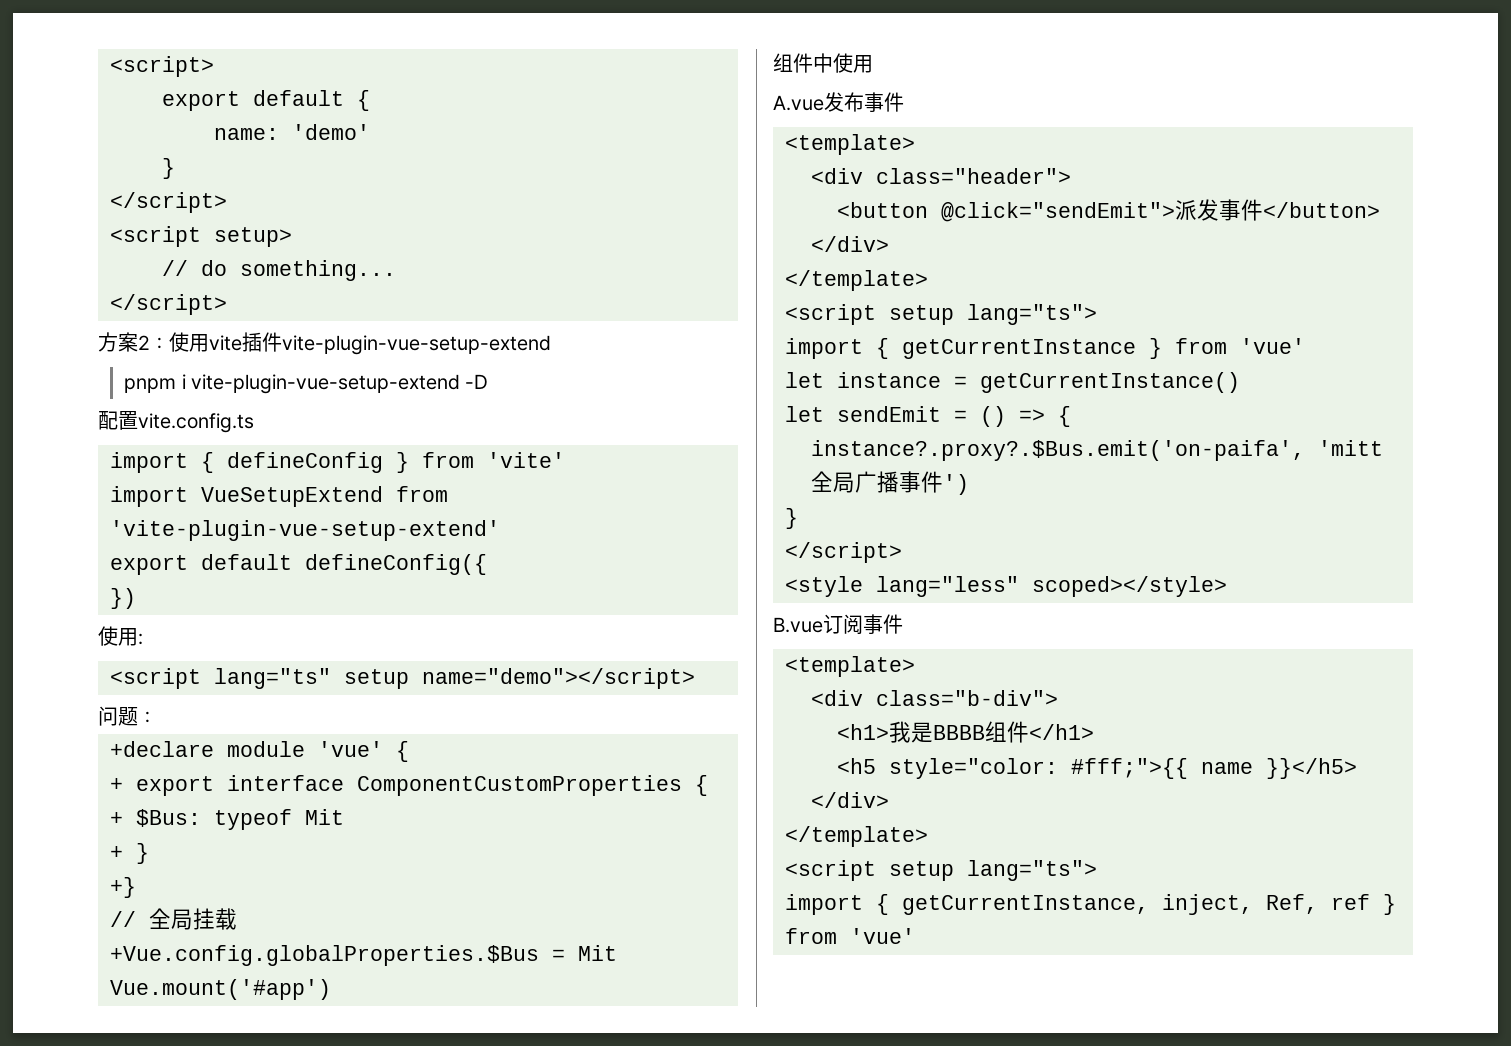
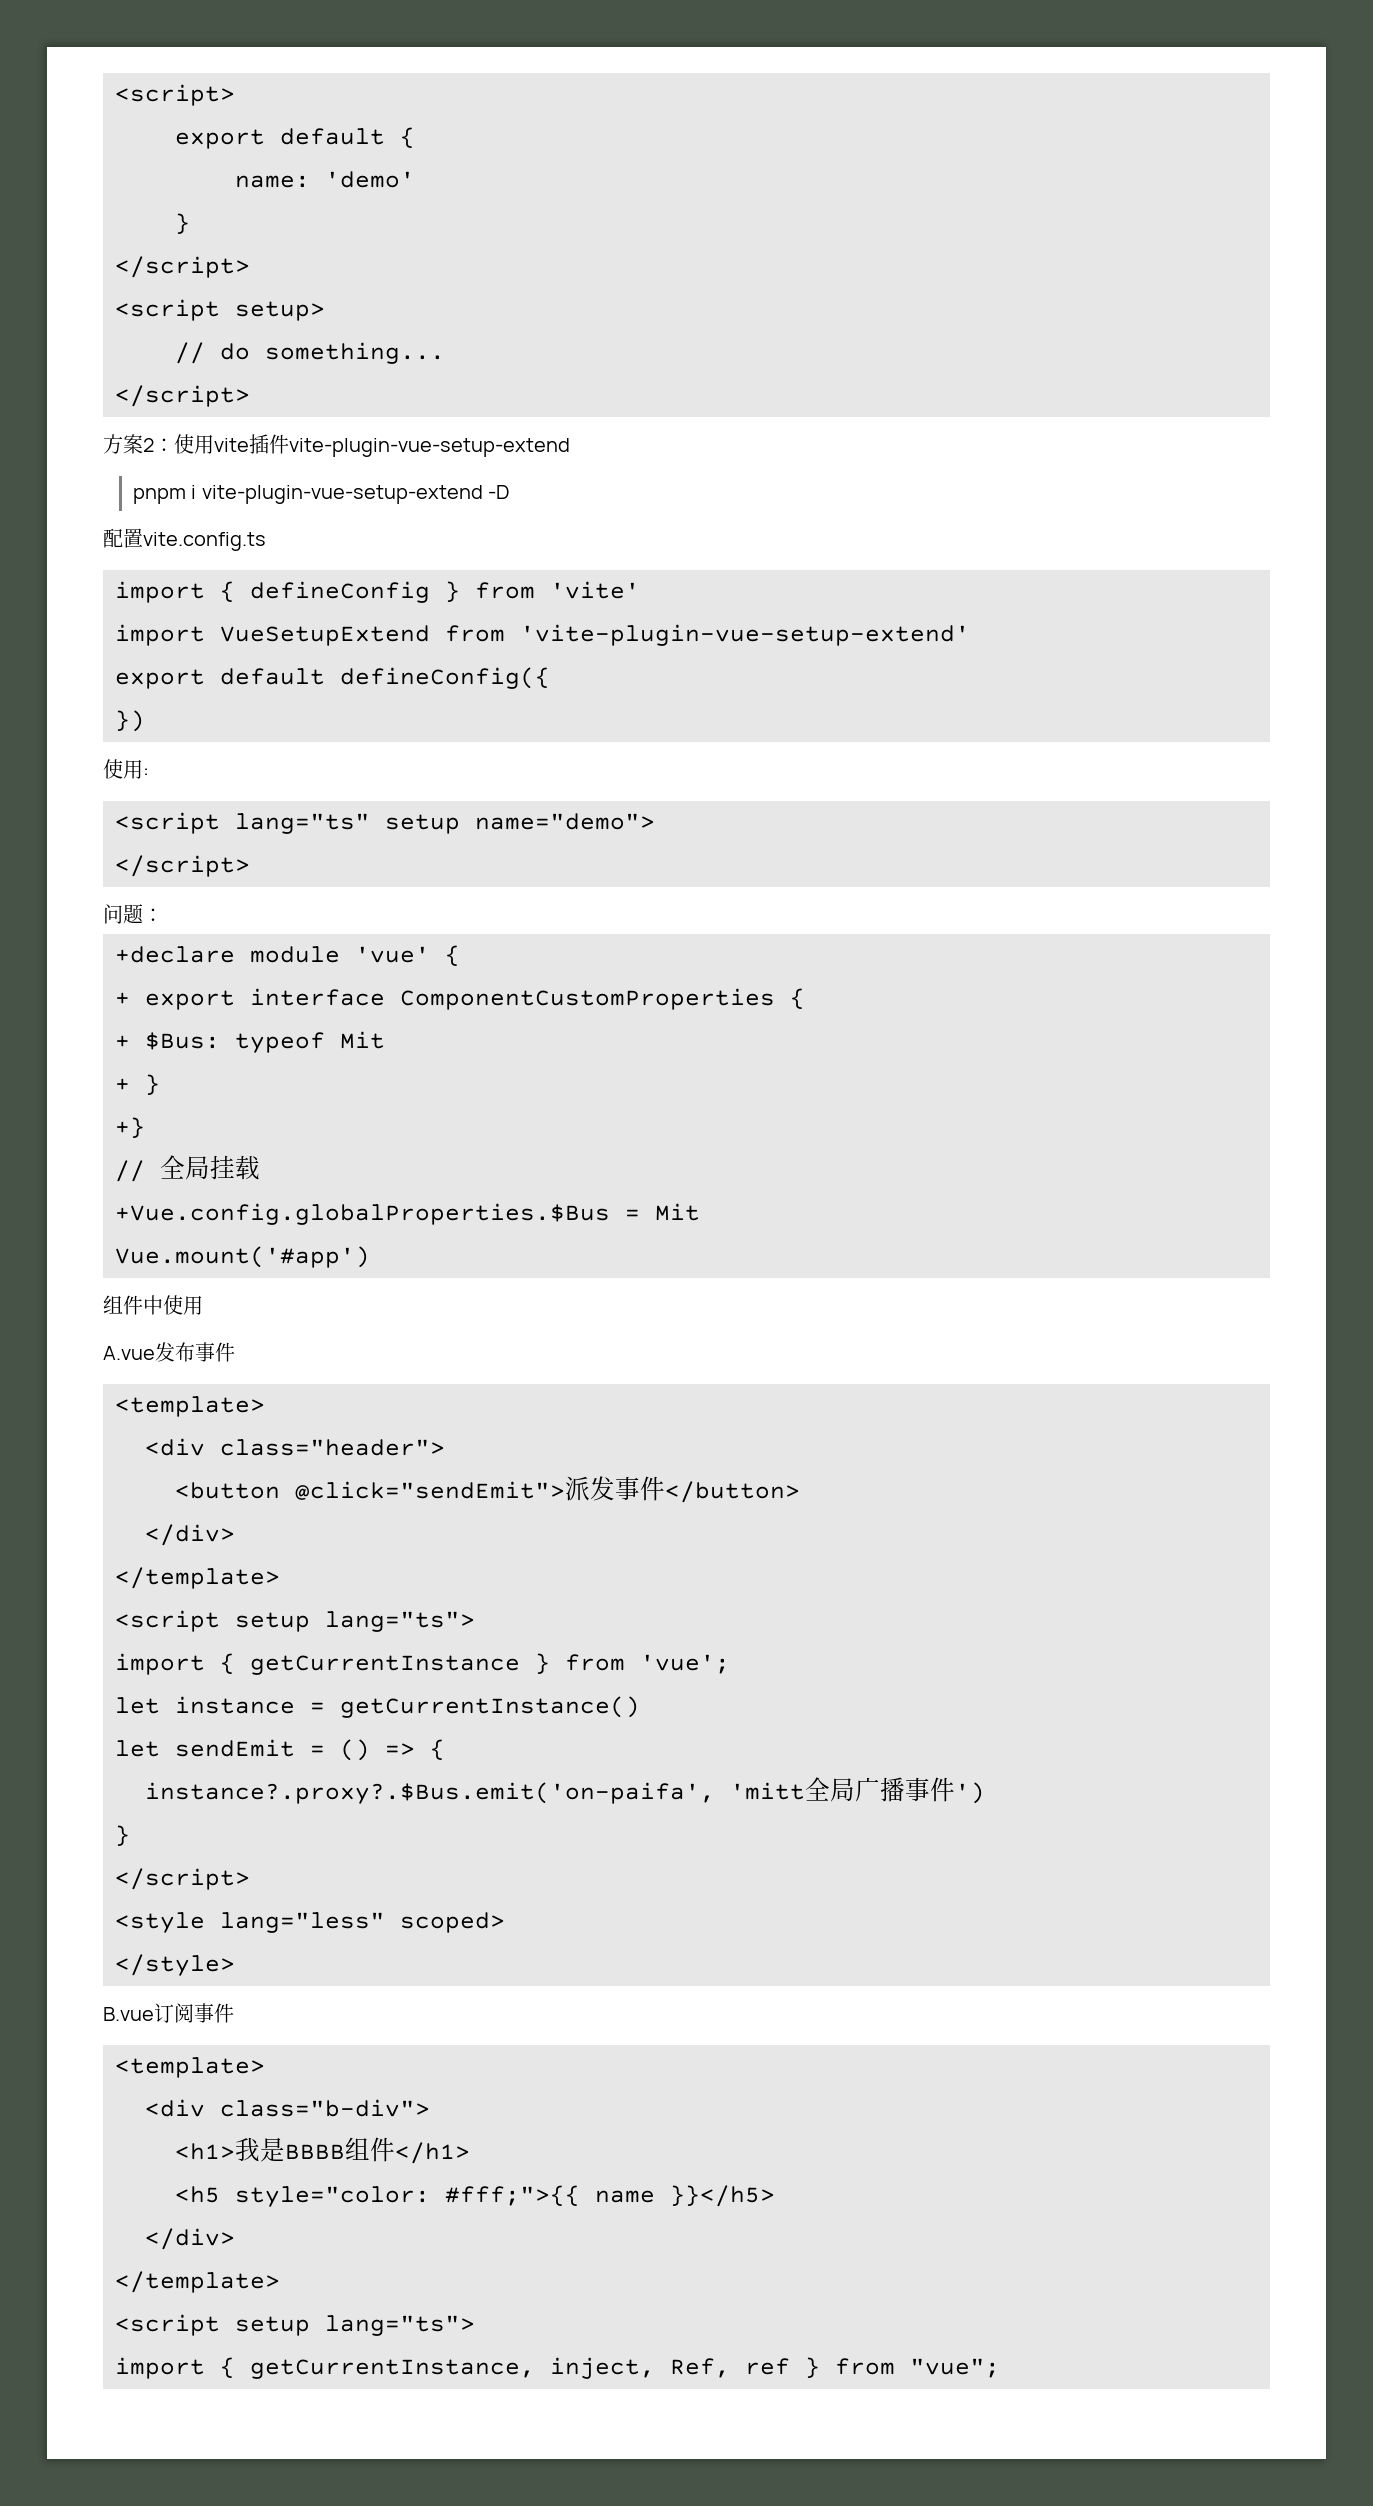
[422,668,695,689] name="demo"></script> -> [475,813,655,830] [115,855,250,877] name="demo"> // </script>
[1240,338,1305,354] 'vue' -> [640,1654,730,1674] 'vue';
[1032,576,1227,597] scoped></style> -> [400,1912,505,1933] [115,1954,235,1976] scoped> // </style>
[850,928,915,944] 'vue' -> [910,2358,1000,2378] "vue";

